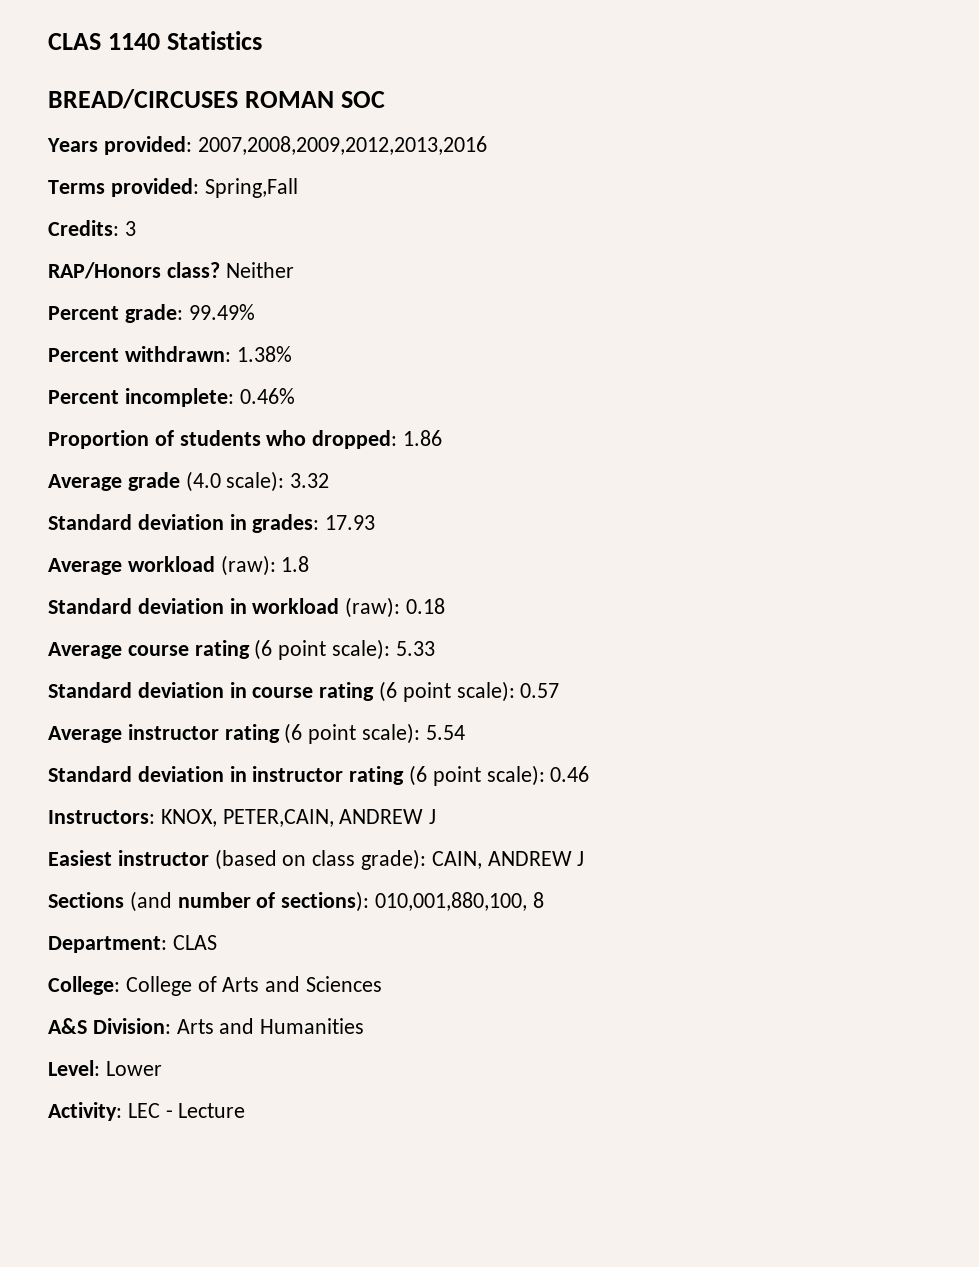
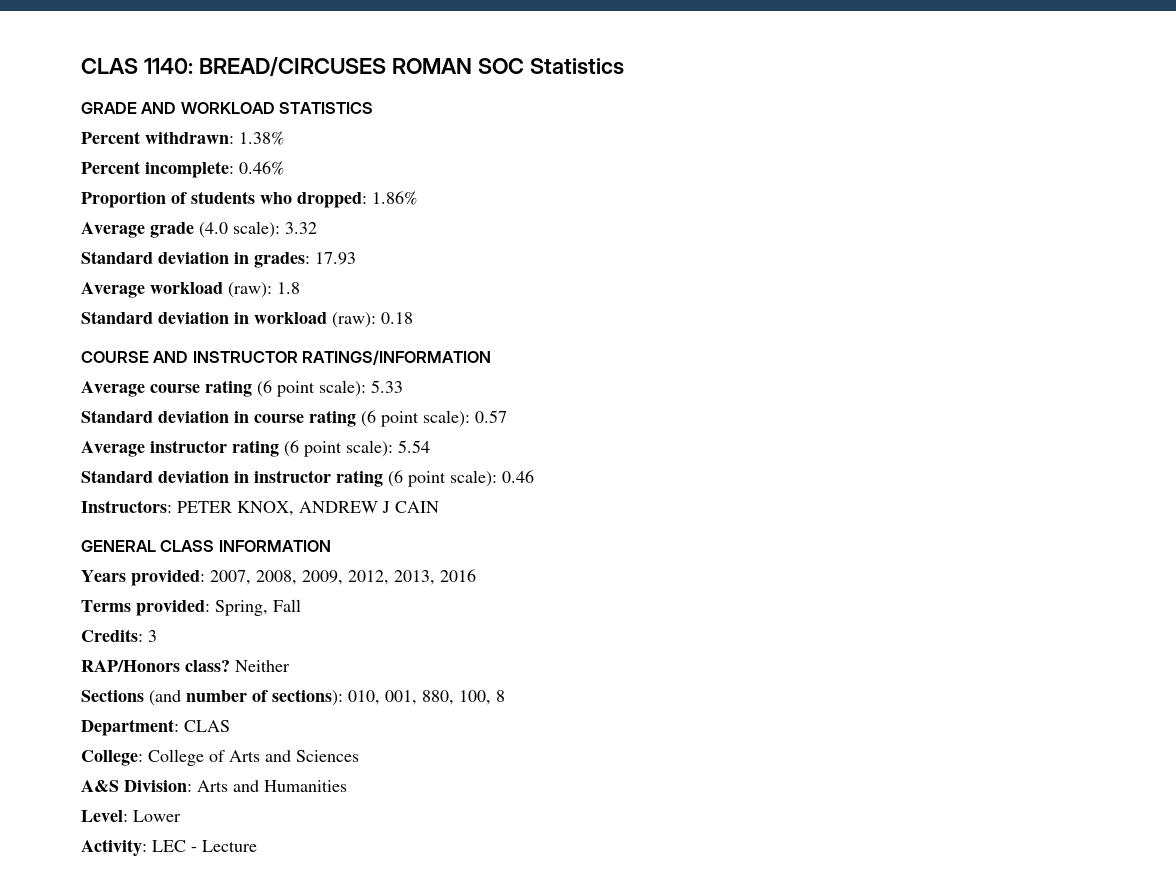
[48,31,263,50] CLAS 1140 Statistics // -> [81,58,193,74] CLAS 1140:
[47,136,487,155] [48,178,298,198] [48,220,136,236] [48,262,294,279] [48,304,255,323] // Years provided: 2007,2008,2009,2012,2013,2016 // Terms provided: Spring,Fall // Credits: 3 // RAP/Honors class? Neither // Percent grade: 99.49% -> [529,58,624,75] [81,102,374,114] Statistics // GRADE AND WORKLOAD STATISTICS
[403,430,443,446] 1.86 -> [372,191,417,205] 1.86%
(446, 606) none -> [81,350,492,365] // COURSE AND INSTRUCTOR RATINGS/INFORMATION
[160,809,437,827] [48,849,585,870] KNOX, PETER,CAIN, ANDREW J // Easiest instructor (based on class grade): CAIN, ANDREW J -> [177,501,439,516] [81,540,331,552] [81,569,476,586] [81,599,301,616] [81,629,157,642] [81,660,290,672] PETER KNOX, ANDREW J CAIN // GENERAL CLASS INFORMATION // Years provided: 2007, 2008, 2009, 2012, 2013, 2016 // Terms provided: Spring, Fall // Credits: 3 // RAP/Honors class? Neither
[375,892,528,911] 010,001,880,100, -> [348,690,491,705] 010, 001, 880, 100,

